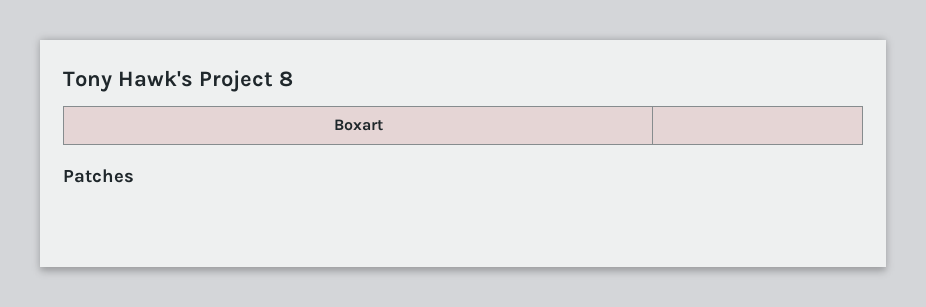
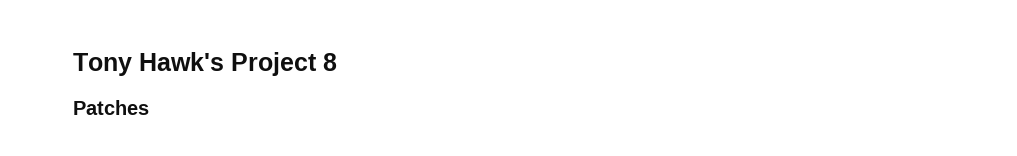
[333,119,383,131] // Boxart | -> (337, 62) none

